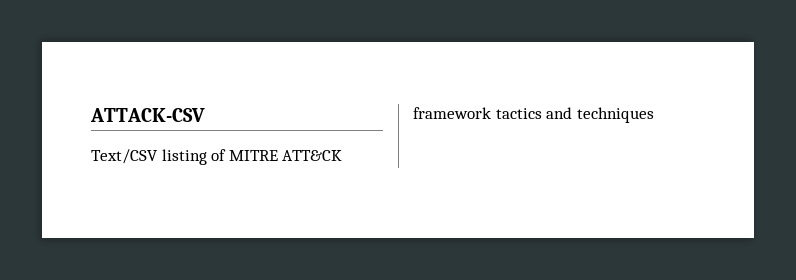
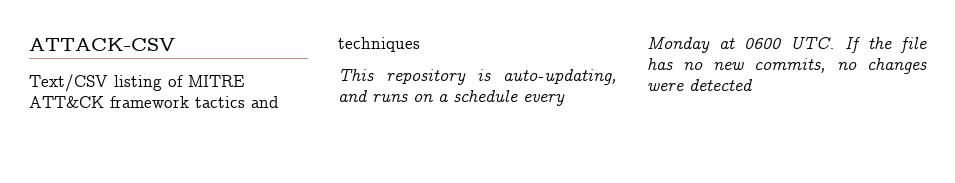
(654, 115) none -> [338,69,617,85] [338,90,565,106] [647,36,927,53] [647,58,927,74] [647,79,753,91] // This repository is auto-updating, and runs on a schedule every Monday at 0600 UTC. If the file has no new commits, no changes were detected

